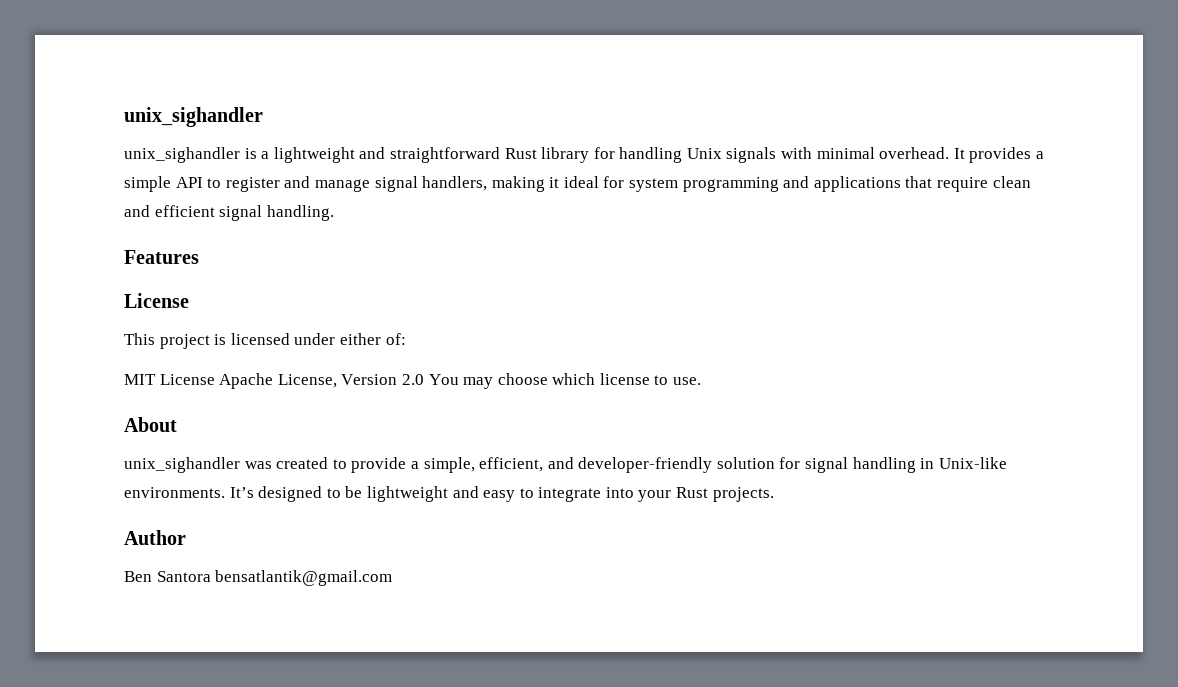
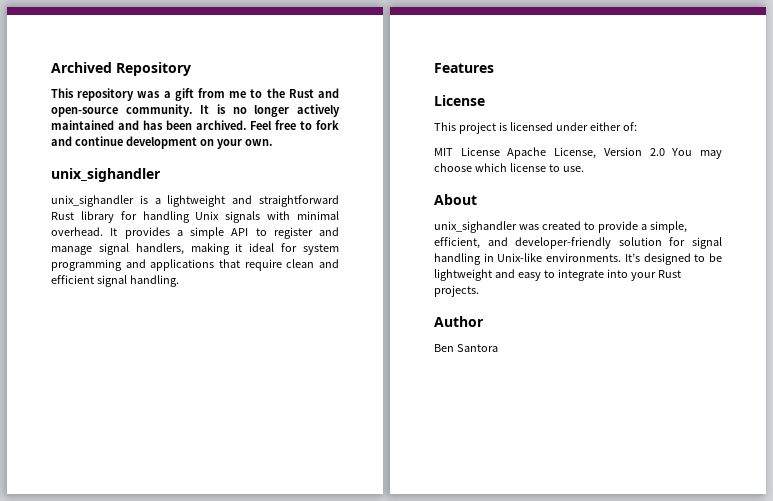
(124, 117) none -> [51,62,191,76] [51,88,339,101] [51,104,340,117] [51,120,339,130] [51,136,273,149] Archived Repository // This repository was a gift from me to the Rust and open-source community. It is no longer actively maintained and has been archived. Feel free to fork and continue development on your own. //
[215,570,393,586] bensatlantik@gmail.com -> (498, 348) none

